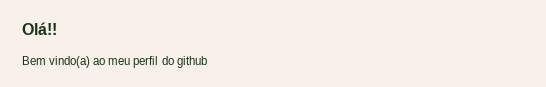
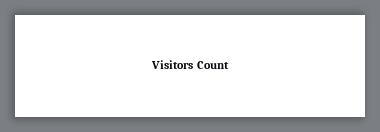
[22,22,57,35] [22,56,207,68] Olá!! // Bem vindo(a) ao meu perfil do github -> [151,60,229,69] Visitors Count

